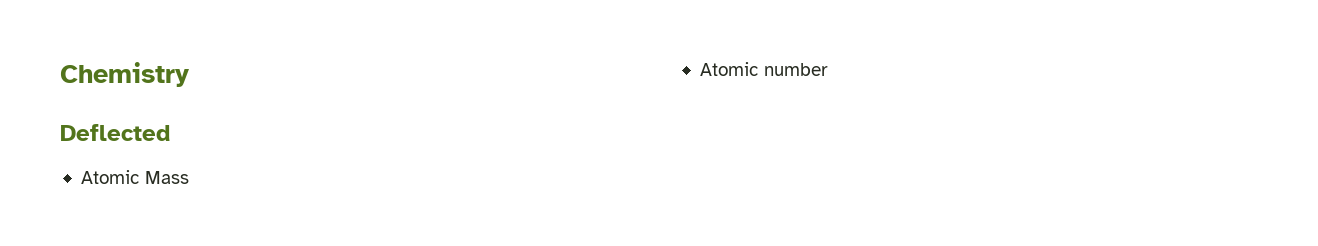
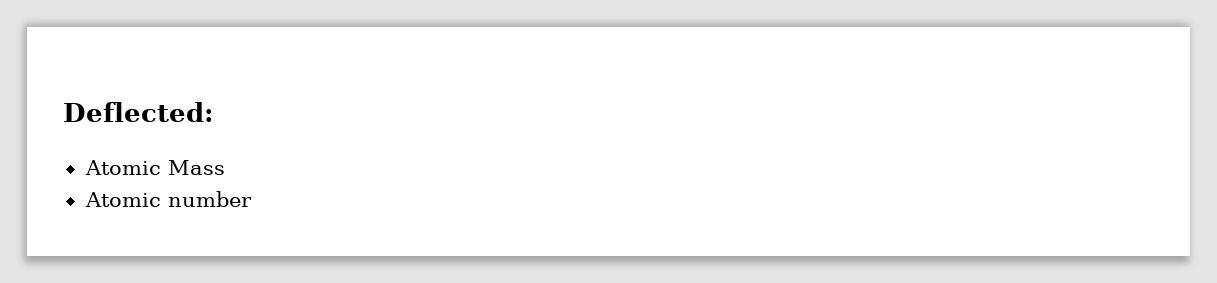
[60,62,189,87] [60,124,170,141] Chemistry // Deflected -> [63,102,214,122] Deflected:

